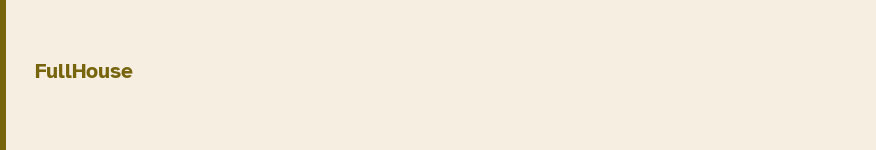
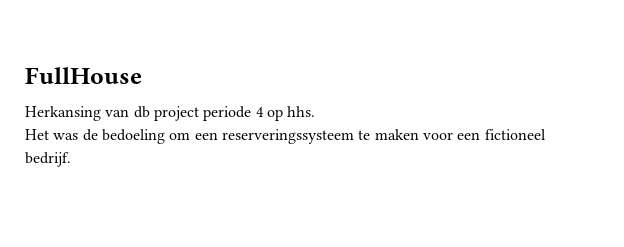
(133, 71) none -> [25,106,316,121] [25,129,546,144] [25,152,71,167] // Herkansing van db project periode 4 op hhs. // Het was de bedoeling om een reserveringssysteem te maken voor een fictioneel bedrijf.

